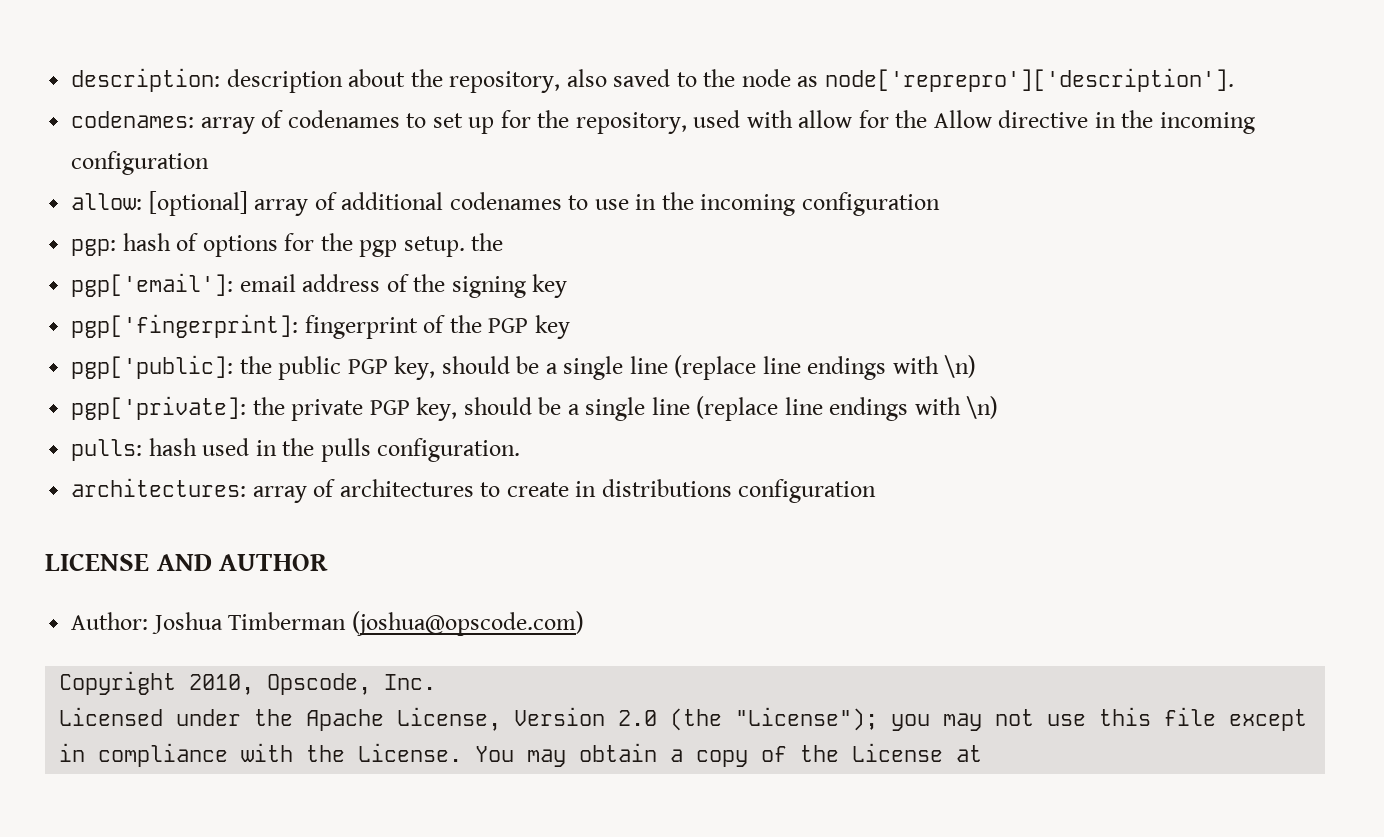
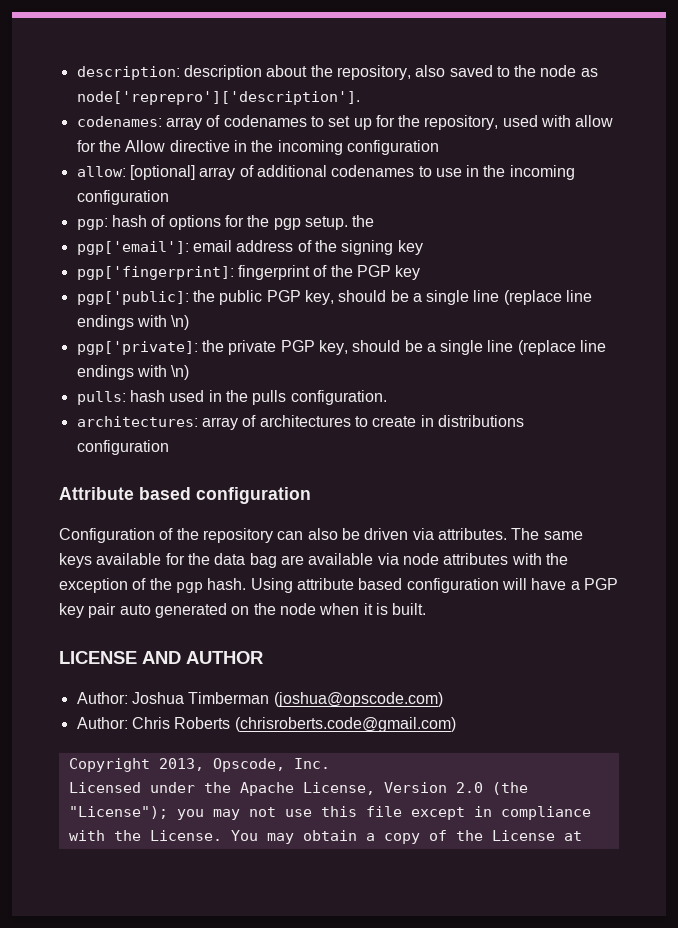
(877, 491) none -> [59,487,311,504] [59,528,583,543] [59,553,568,568] [59,578,618,593] [59,603,427,618] // Attribute based configuration // Configuration of the repository can also be driven via attributes. The same keys available for the data bag are available via node attributes with the exception of the pgp hash. Using attribute based configuration will have a PGP key pair auto generated on the node when it is built.
(584, 623) none -> [76,717,456,732] // Author: Chris Roberts (chrisroberts.code@gmail.com)
[189,674,255,695] 2010, -> [158,758,204,771] 2013,

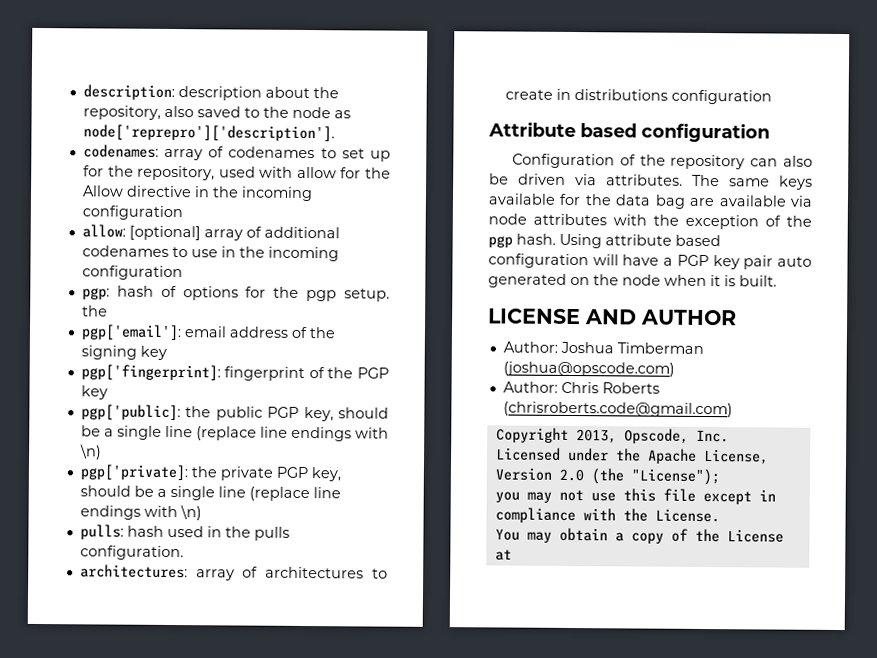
(168, 812) none -> (720, 477) //
(222, 835) none -> (720, 515) //

